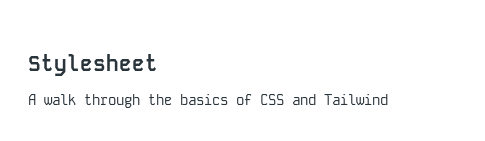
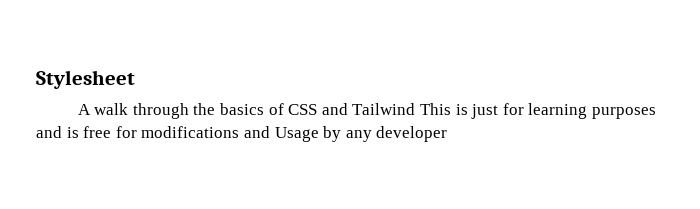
(388, 99) none -> [419,103,656,119] [36,126,448,142] This is just for learning purposes and is free for modifications and Usage by any developer

